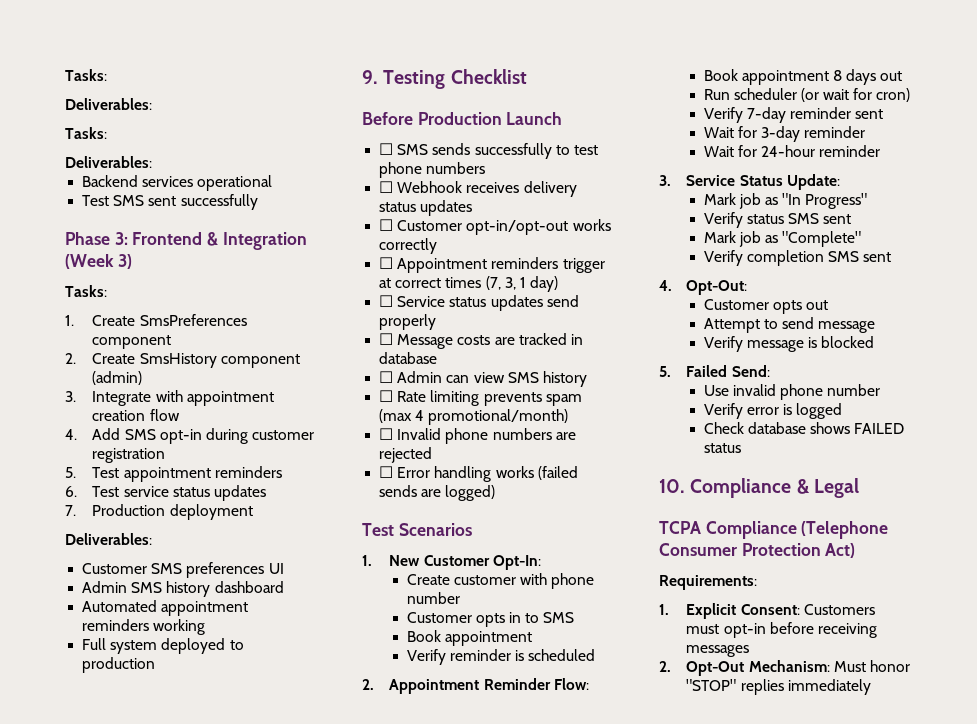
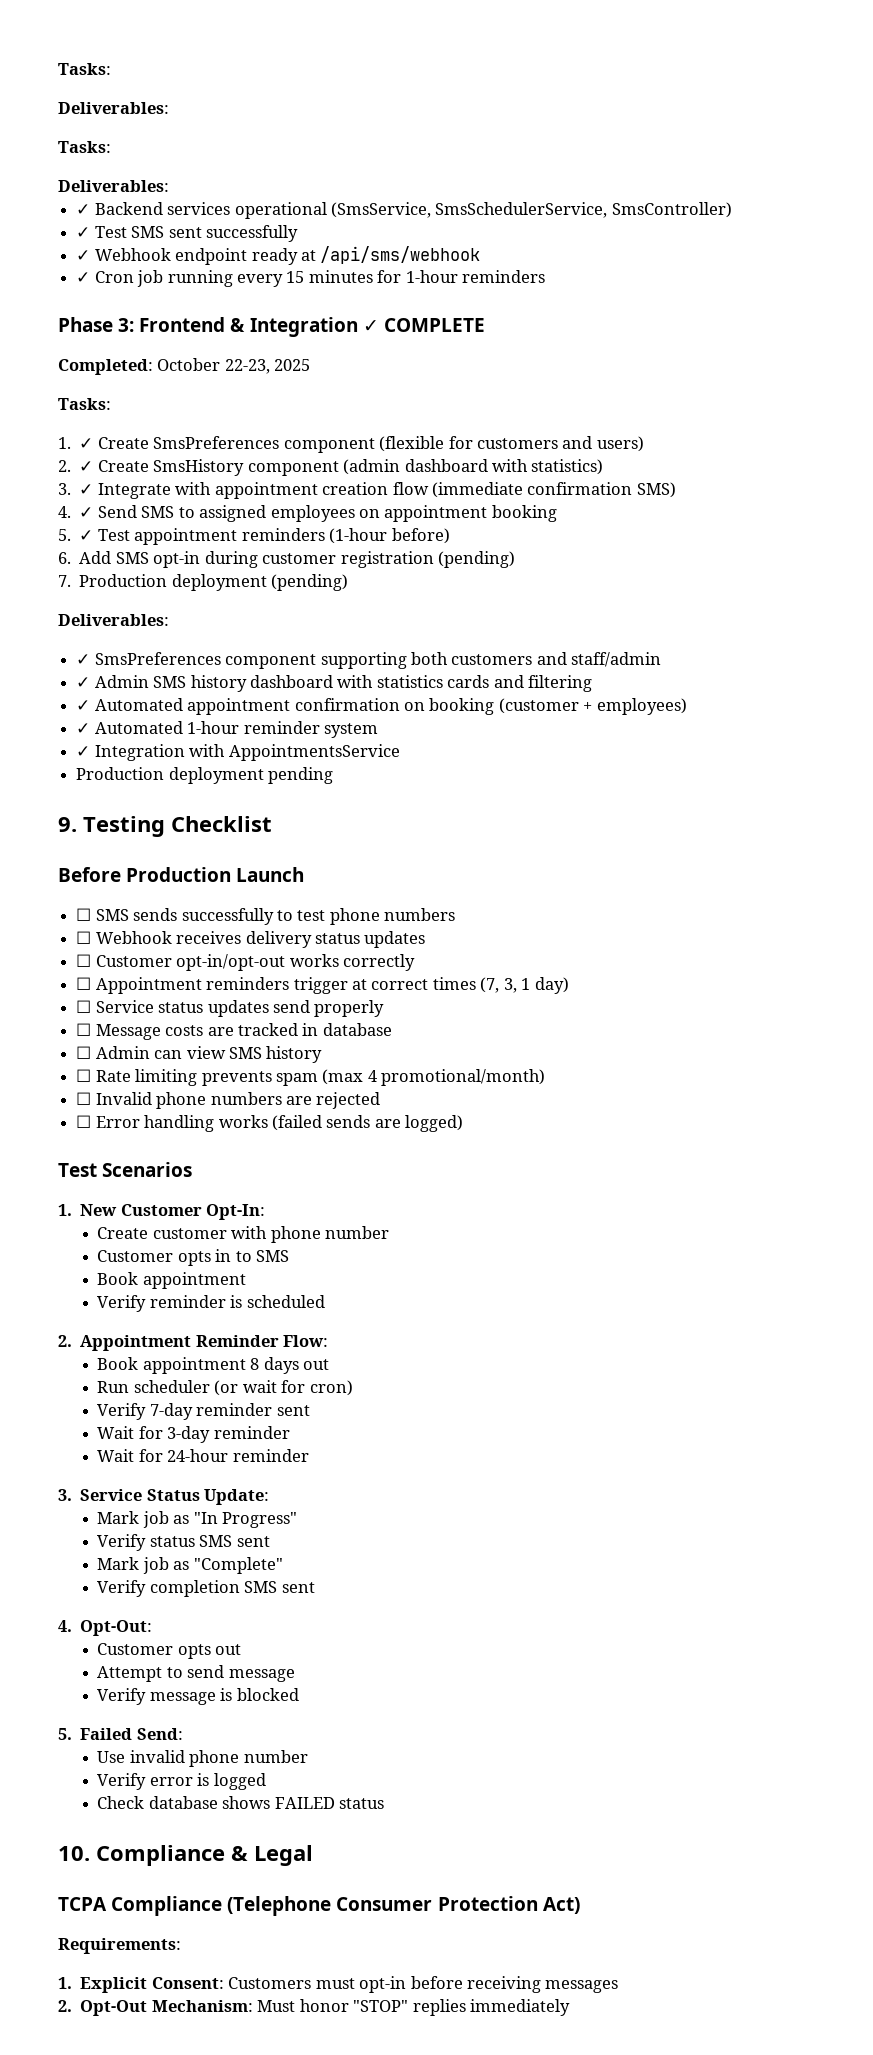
(152, 162) none -> [76,204,91,215] ✓
(273, 183) // -> [330,202,732,218] [76,227,91,238] (SmsService, SmsSchedulerService, SmsController) // ✓
(258, 202) none -> [76,246,481,265] [76,270,546,287] // ✓ Webhook endpoint ready at /api/sms/webhook // ✓ Cron job running every 15 minutes for 1-hour reminders
[65,254,132,269] (Week 3) -> [362,318,485,332] [58,358,311,375] ✓ COMPLETE // Completed: October 22-23, 2025
(74, 320) none -> [79,438,94,449] ✓
[65,353,76,364] // 2. -> [379,436,644,452] [58,460,94,472] (flexible for customers and users) // 2. ✓
[92,371,143,385] [65,391,76,402] (admin) // 3. -> [343,459,604,475] [58,483,94,495] (admin dashboard with statistics) // 3. ✓
[65,429,77,440] // 4. -> [431,482,676,498] [58,505,557,522] [58,528,450,545] [58,552,71,564] (immediate confirmation SMS) // 4. ✓ Send SMS to assigned employees on appointment booking // 5. ✓ Test appointment reminders (1-hour before) // 6.
[65,466,282,482] [65,485,267,501] // 5. Test appointment reminders // 6. Test service status updates -> [437,551,515,568] (pending)
[65,533,152,545] [82,562,284,578] [82,581,284,597] [82,600,249,616] [82,619,206,635] [82,638,244,654] [82,657,156,673] // Deliverables: // Customer SMS preferences UI // Admin SMS history dashboard // Automated appointment reminders working // Full system deployed to production -> [271,574,349,591] [58,614,169,626] [76,652,662,669] [76,675,593,692] [76,698,687,715] [76,721,378,738] [76,744,400,761] [76,767,334,784] (pending) // Deliverables: // ✓ SmsPreferences component supporting both customers and staff/admin // ✓ Admin SMS history dashboard with statistics cards and filtering // ✓ Automated appointment confirmation on booking (customer + employees) // ✓ Automated 1-hour reminder system // ✓ Integration with AppointmentsService // Production deployment pending

